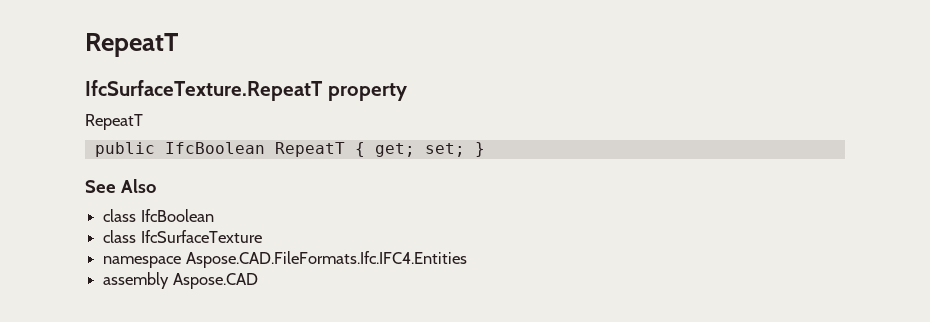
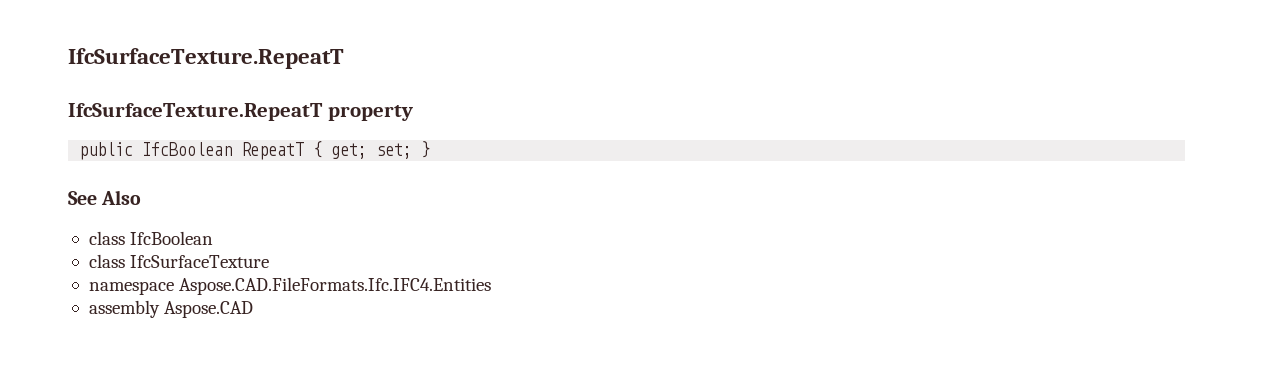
[85,33,178,57] RepeatT -> [68,48,344,69] IfcSurfaceTexture.RepeatT
[85,114,143,130] // RepeatT -> (413, 113) none

